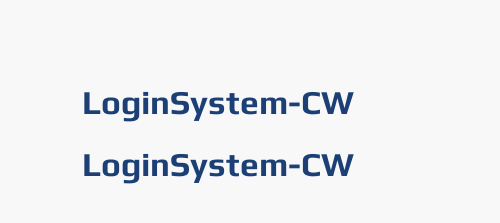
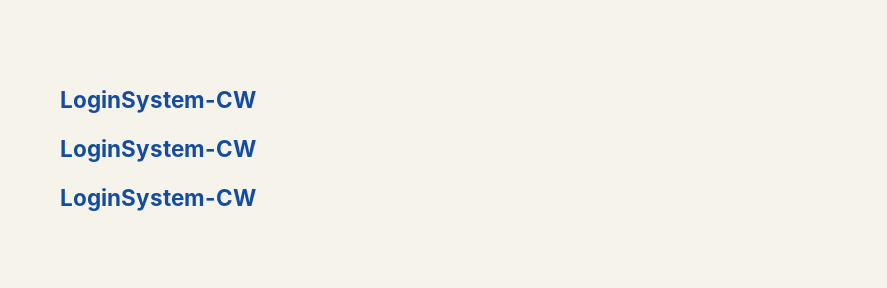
[82,91,354,122] [82,153,354,184] LoginSystem-CW // LoginSystem-CW -> [60,90,256,113] [60,139,256,162] [60,188,256,211] LoginSystem-CW // LoginSystem-CW // LoginSystem-CW

